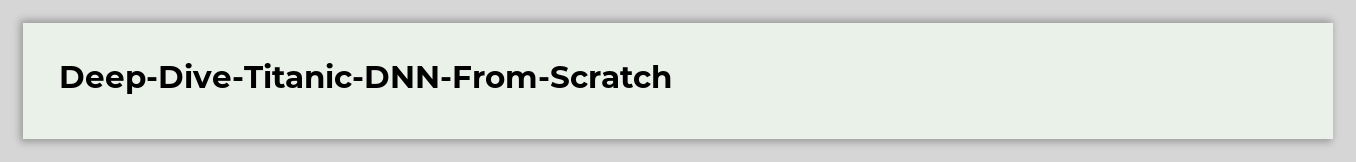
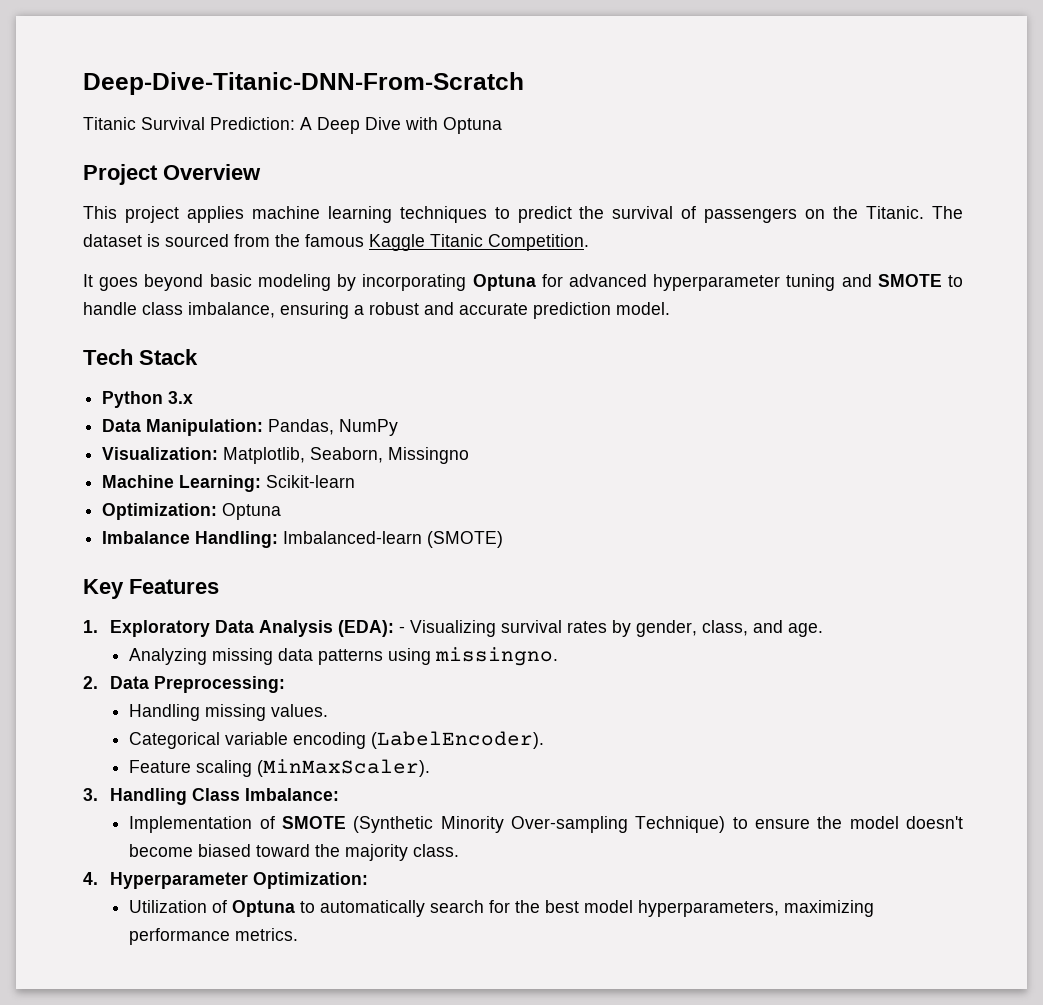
(672, 78) none -> [83,117,502,134] [83,164,261,185] [83,206,963,223] [83,234,589,251] [83,274,963,291] [83,302,670,319] [83,349,198,365] [102,391,194,408] [102,419,399,436] [102,447,470,464] [102,475,356,492] [102,503,282,520] [102,531,504,548] [83,579,219,599] [83,620,823,637] [129,647,559,666] [83,676,285,693] [129,704,329,721] [129,731,545,749] [129,759,431,777] [83,788,339,805] [129,816,964,833] [129,844,460,861] [83,872,368,889] [129,900,875,917] [129,928,299,945] // Titanic Survival Prediction: A Deep Dive with Optuna // Project Overview // This project applies machine learning techniques to predict the survival of passengers on the Titanic. The dataset is sourced from the famous Kaggle Titanic Competition. // It goes beyond basic modeling by incorporating Optuna for advanced hyperparameter tuning and SMOTE to handle class imbalance, ensuring a robust and accurate prediction model. // Tech Stack // Python 3.x // Data Manipulation: Pandas, NumPy // Visualization: Matplotlib, Seaborn, Missingno // Machine Learning: Scikit-learn // Optimization: Optuna // Imbalance Handling: Imbalanced-learn (SMOTE) // Key Features // 1. Exploratory Data Analysis (EDA): - Visualizing survival rates by gender, class, and age. // Analyzing missing data patterns using missingno. // 2. Data Preprocessing: // Handling missing values. // Categorical variable encoding (LabelEncoder). // Feature scaling (MinMaxScaler). // 3. Handling Class Imbalance: // Implementation of SMOTE (Synthetic Minority Over-sampling Technique) to ensure the model doesn't become biased toward the majority class. // 4. Hyperparameter Optimization: // Utilization of Optuna to automatically search for the best model hyperparameters, maximizing performance metrics.

